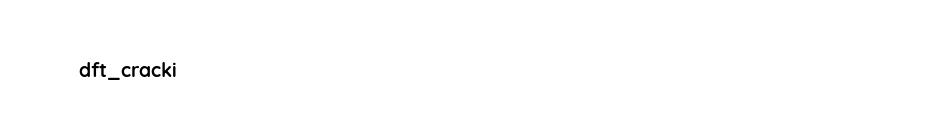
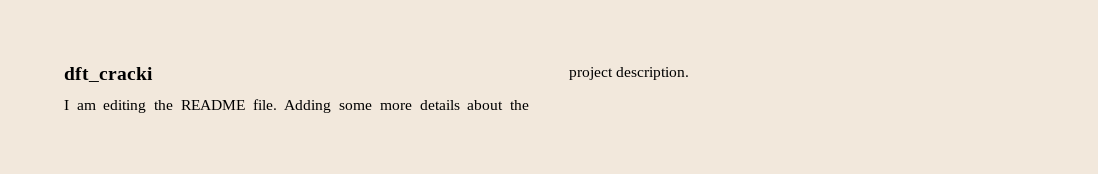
(177, 71) none -> [64,99,529,113] [569,67,690,80] // I am editing the README file. Adding some more details about the project description.

